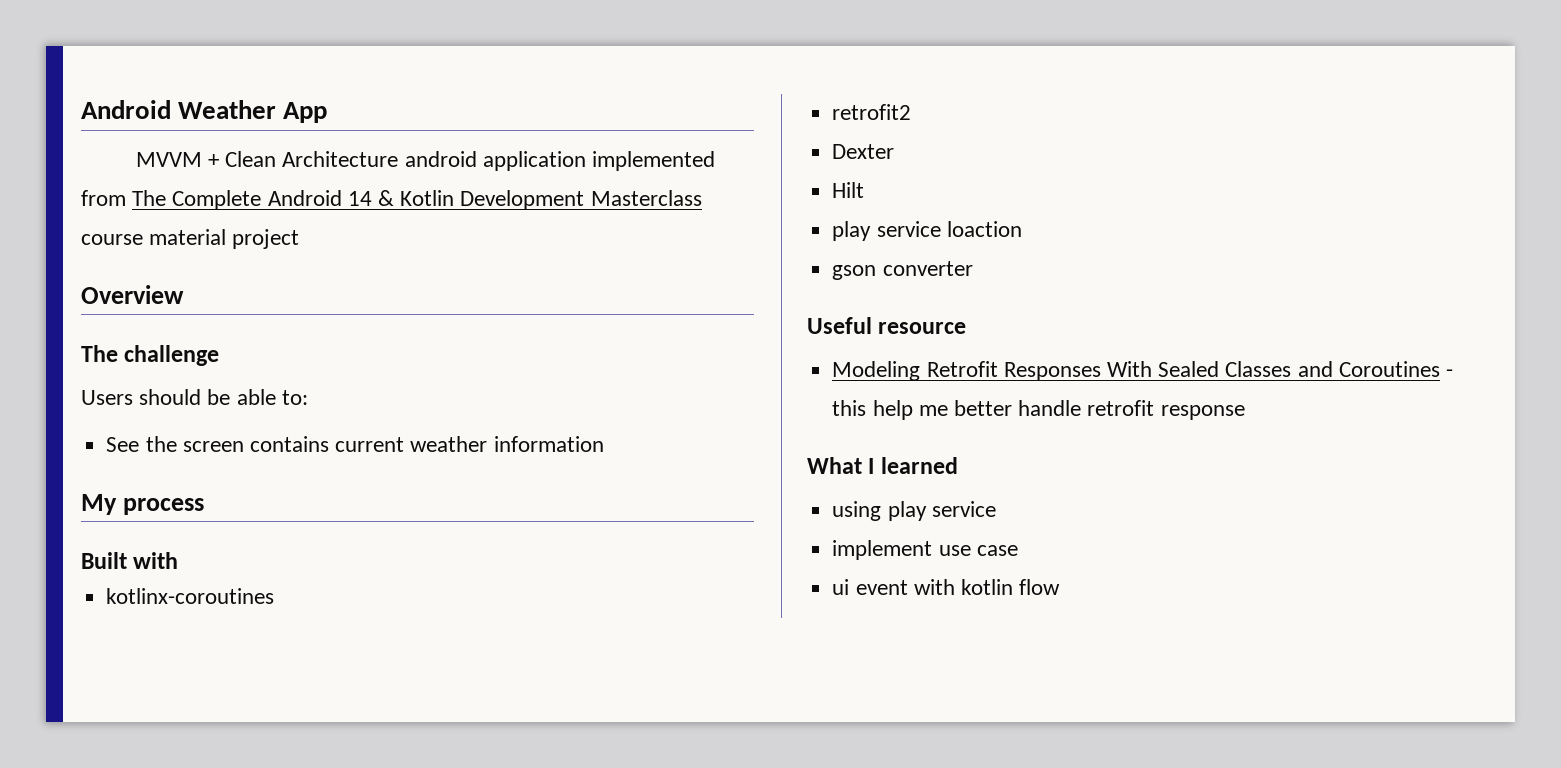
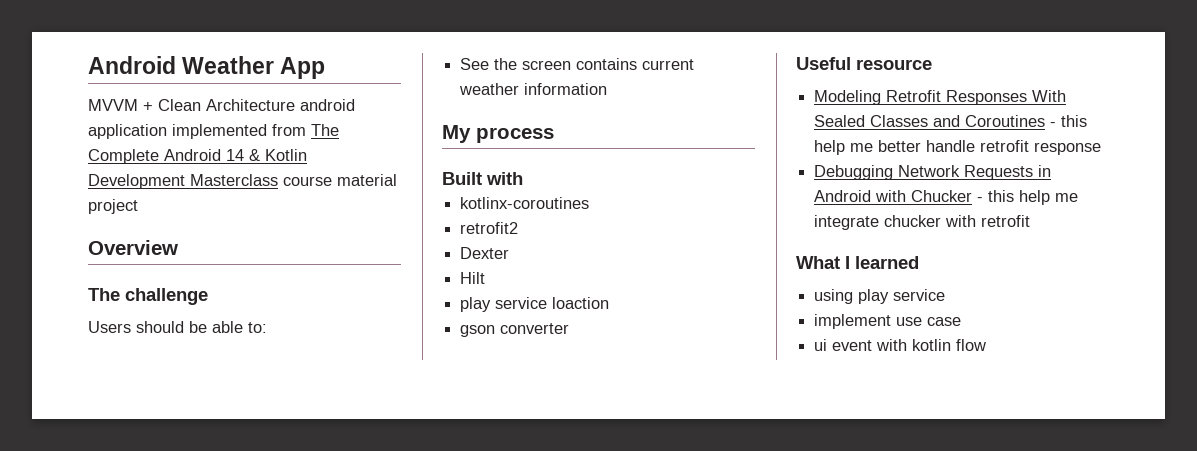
(1245, 412) none -> [814,165,1052,180] [814,190,1079,205] [814,215,1031,230] // Debugging Network Requests in Android with Chucker - this help me integrate chucker with retrofit

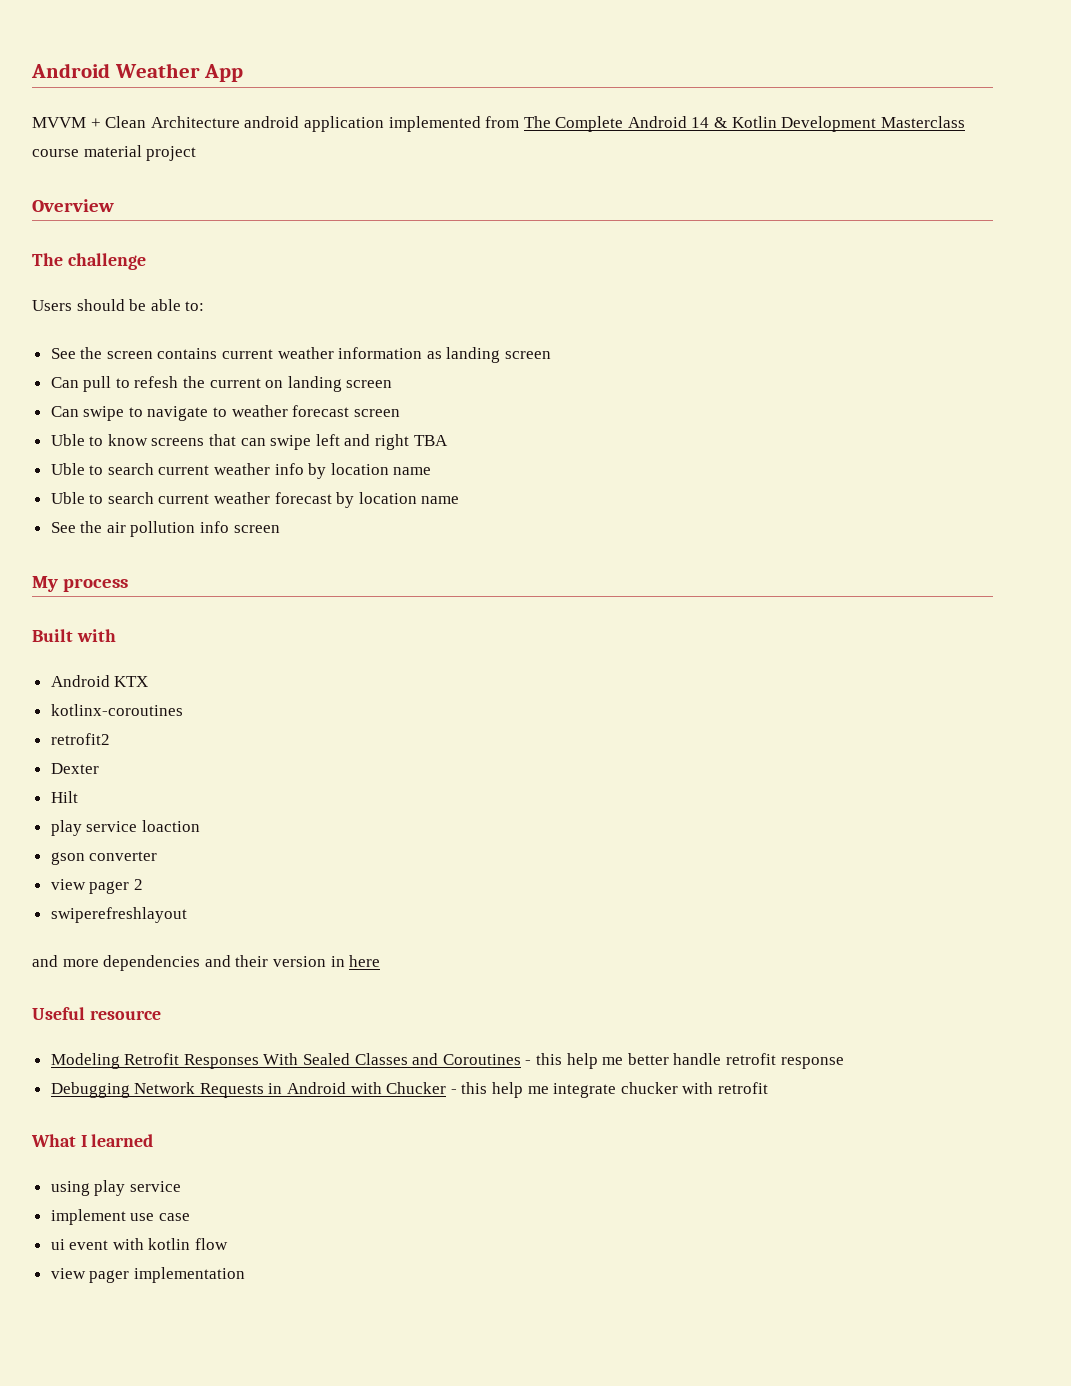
(608, 89) none -> [426,347,552,363] [50,376,393,392] [50,405,400,421] [50,434,448,450] [50,463,432,479] [50,492,460,508] [50,521,280,537] as landing screen // Can pull to refesh the current on landing screen // Can swipe to navigate to weather forecast screen // Uble to know screens that can swipe left and right TBA // Uble to search current weather info by location name // Uble to search current weather forecast by location name // See the air pollution info screen
(523, 178) none -> [50,675,149,687] // Android KTX
(570, 328) none -> [50,879,143,894] [50,907,187,923] [32,955,381,971] // view pager 2 // swiperefreshlayout // and more dependencies and their version in here
(987, 345) none -> [50,1267,245,1283] // view pager implementation

